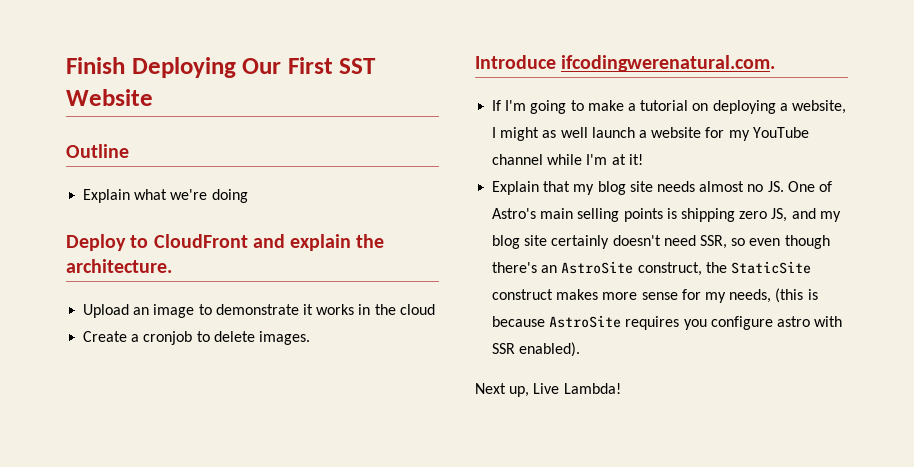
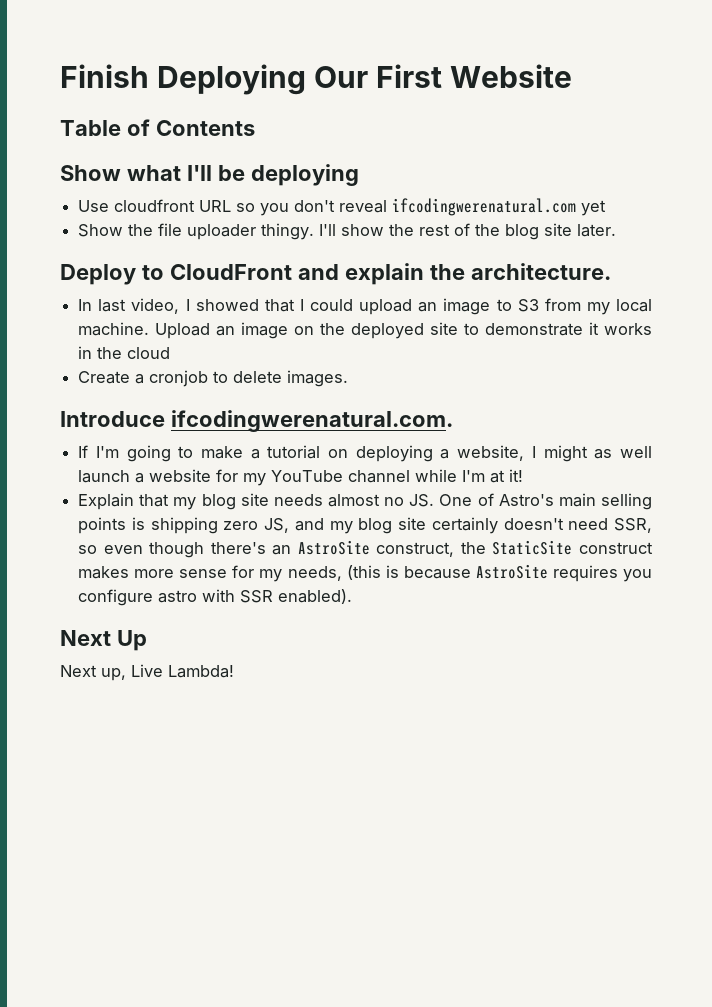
[339,58,377,74] SST -> (443, 76) none
[66,144,129,158] [83,189,248,203] Outline // Explain what we're doing -> [60,119,255,136] [60,164,359,186] [78,198,607,216] [78,223,617,240] Table of Contents // Show what I'll be deploying // Use cloudfront URL so you don't reveal ifcodingwerenatural.com yet // Show the file uploader thingy. I'll show the rest of the blog site later.
[83,304,195,318] Upload an image -> [78,298,652,315] [78,322,459,339] In last video, I showed that I could upload an image to S3 from my local machine. Upload an image on the deployed site
(581, 349) none -> [60,630,147,651] // Next Up

